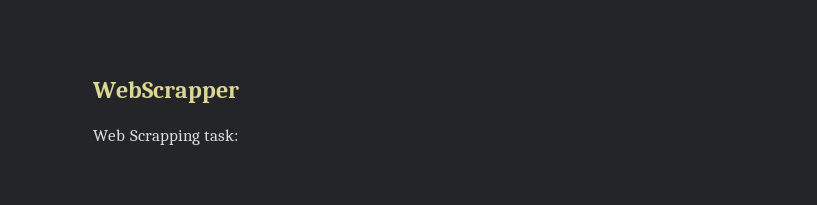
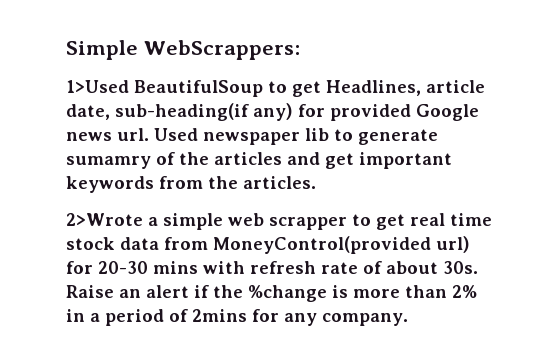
[92,81,239,103] [93,129,239,145] WebScrapper // Web Scrapping task: -> [66,40,300,60] [66,80,485,97] [66,103,479,121] [66,128,438,145] [66,152,452,169] [66,176,316,193] [66,213,492,230] [66,236,470,254] [66,261,478,274] [66,285,477,302] [66,309,408,326] Simple WebScrappers: // 1>Used BeautifulSoup to get Headlines, article date, sub-heading(if any) for provided Google news url. Used newspaper lib to generate sumamry of the articles and get important keywords from the articles. // 2>Wrote a simple web scrapper to get real time stock data from MoneyControl(provided url) for 20-30 mins with refresh rate of about 30s. Raise an alert if the %change is more than 2% in a period of 2mins for any company.

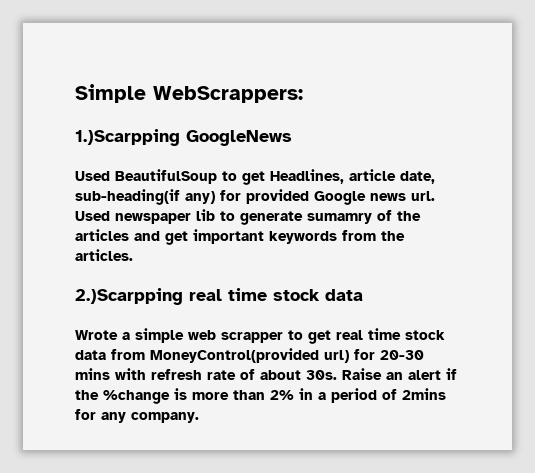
[66,80,129,93] 1>Used -> [75,129,292,146] [75,171,110,181] 1.)Scarpping GoogleNews // Used
[66,213,143,226] 2>Wrote -> [75,288,363,305] [75,330,118,340] 2.)Scarpping real time stock data // Wrote

